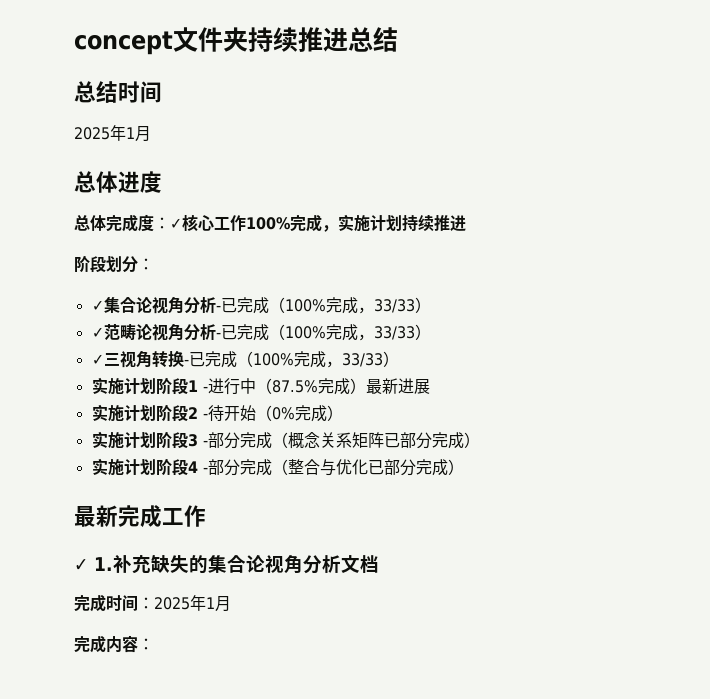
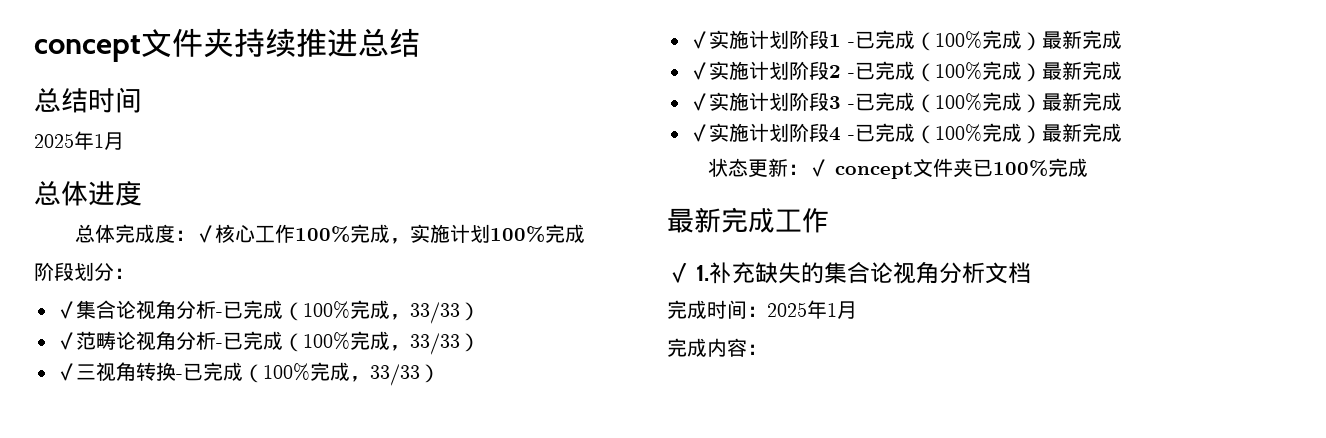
[402,215,466,232] 持续推进 -> [490,224,586,243] 100%完成
(399, 359) none -> [689,31,709,49] ✓
[207,378,430,395] 进行中（87.5%完成）最新进展 // -> [855,30,1122,51] [689,62,709,80] 已完成（100%完成）最新完成 // ✓
[207,405,343,422] 待开始（0%完成） // -> [855,61,1122,82] [689,93,709,111] 已完成（100%完成）最新完成 // ✓
[207,432,480,449] 部分完成（概念关系矩阵已部分完成） // -> [855,92,1122,113] [689,124,709,142] 已完成（100%完成）最新完成 // ✓
[207,459,464,476] 部分完成（整合与优化已部分完成） -> [855,123,1122,144] [708,158,1089,179] 已完成（100%完成）最新完成 // 状态更新：✓ concept文件夹已100%完成

